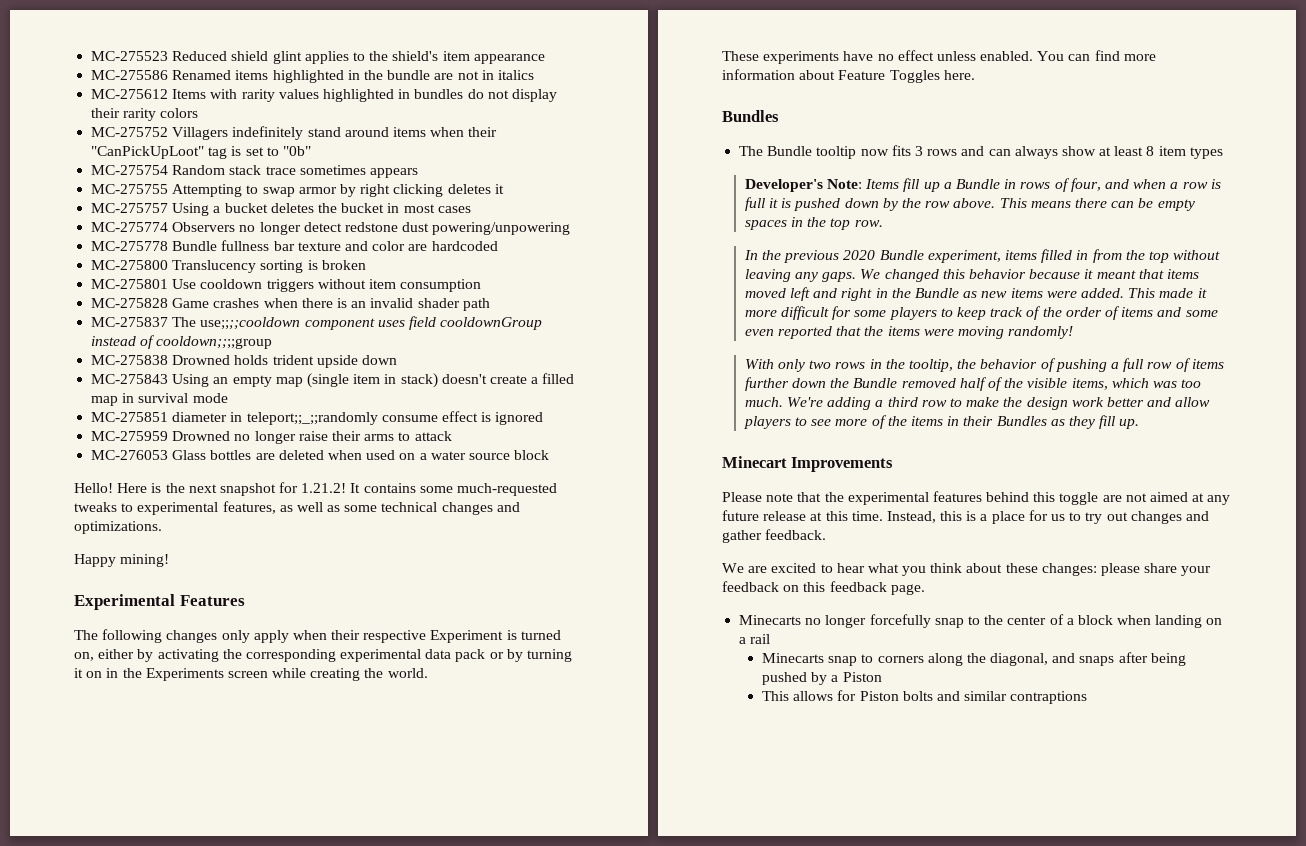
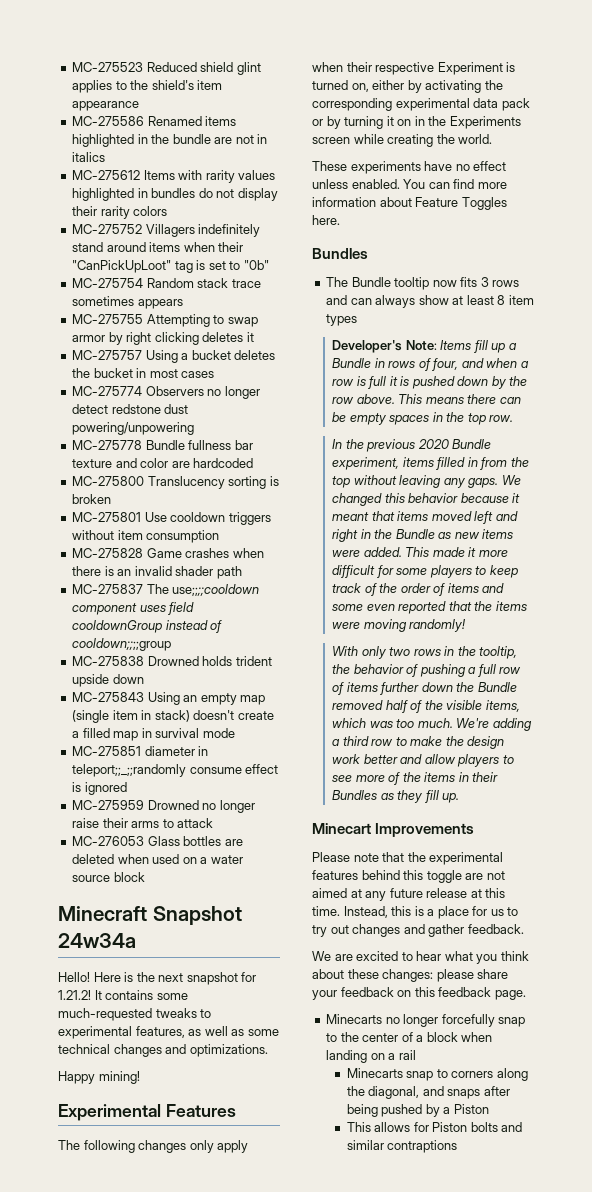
(550, 455) none -> [58,906,242,925] [58,933,136,948] // Minecraft Snapshot 24w34a

